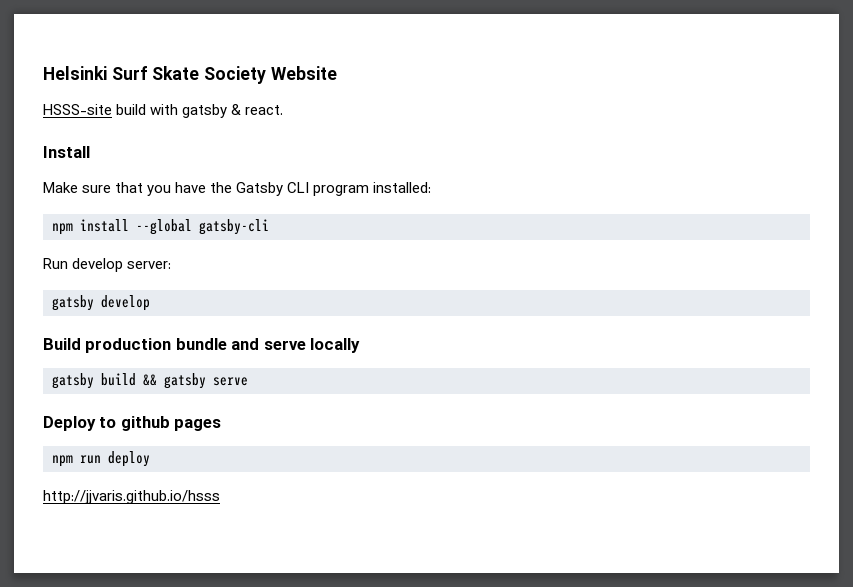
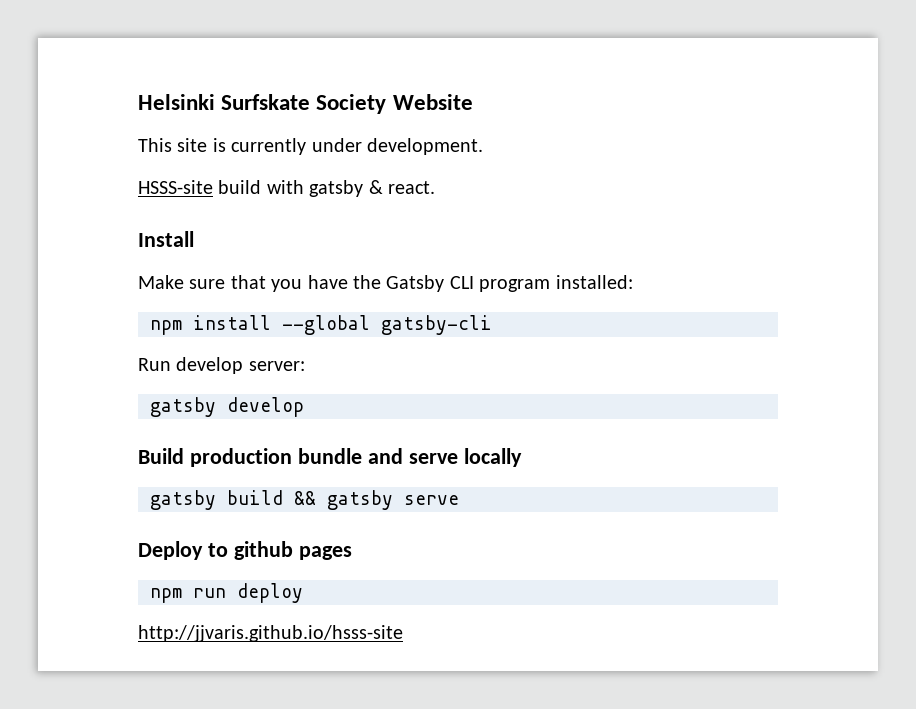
[111,66,200,80] Surf Skate -> [221,94,311,110] Surfskate
(337, 73) none -> [138,138,483,155] // This site is currently under development.
[43,490,220,504] http://jjvaris.github.io/hsss -> [138,625,403,642] http://jjvaris.github.io/hsss-site

